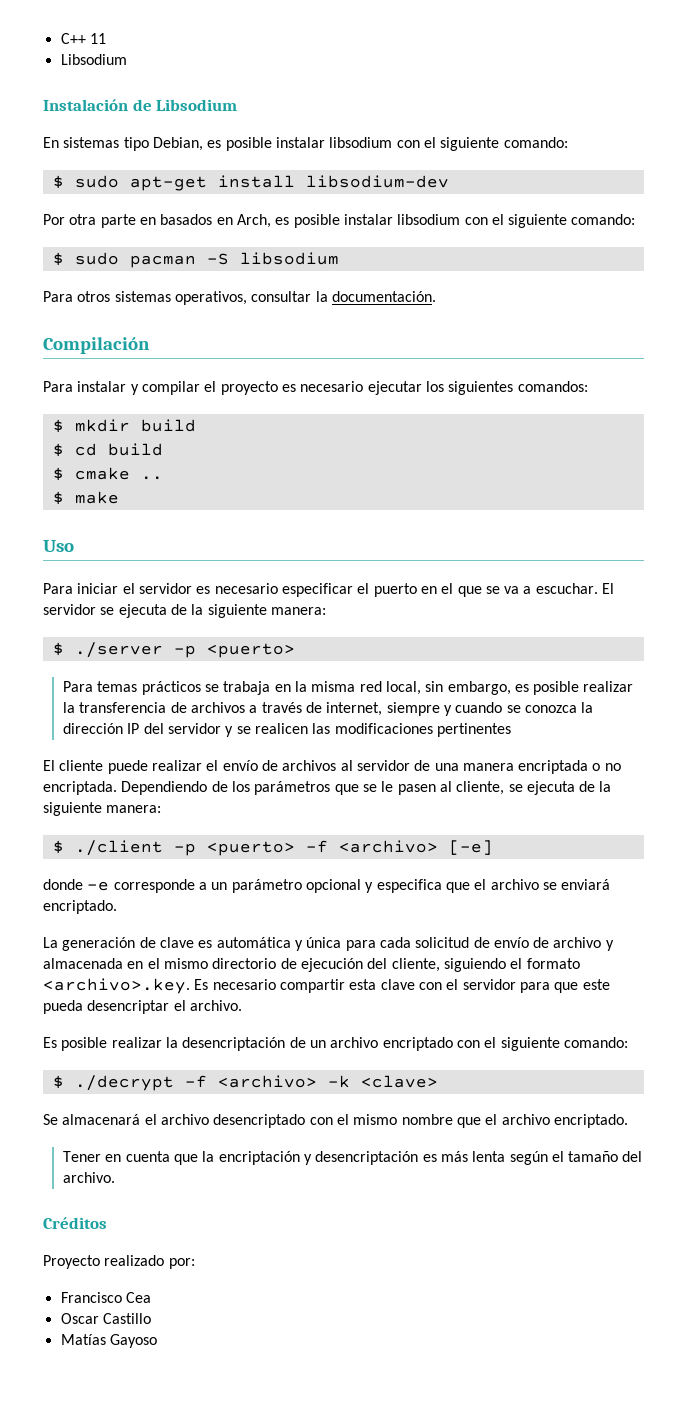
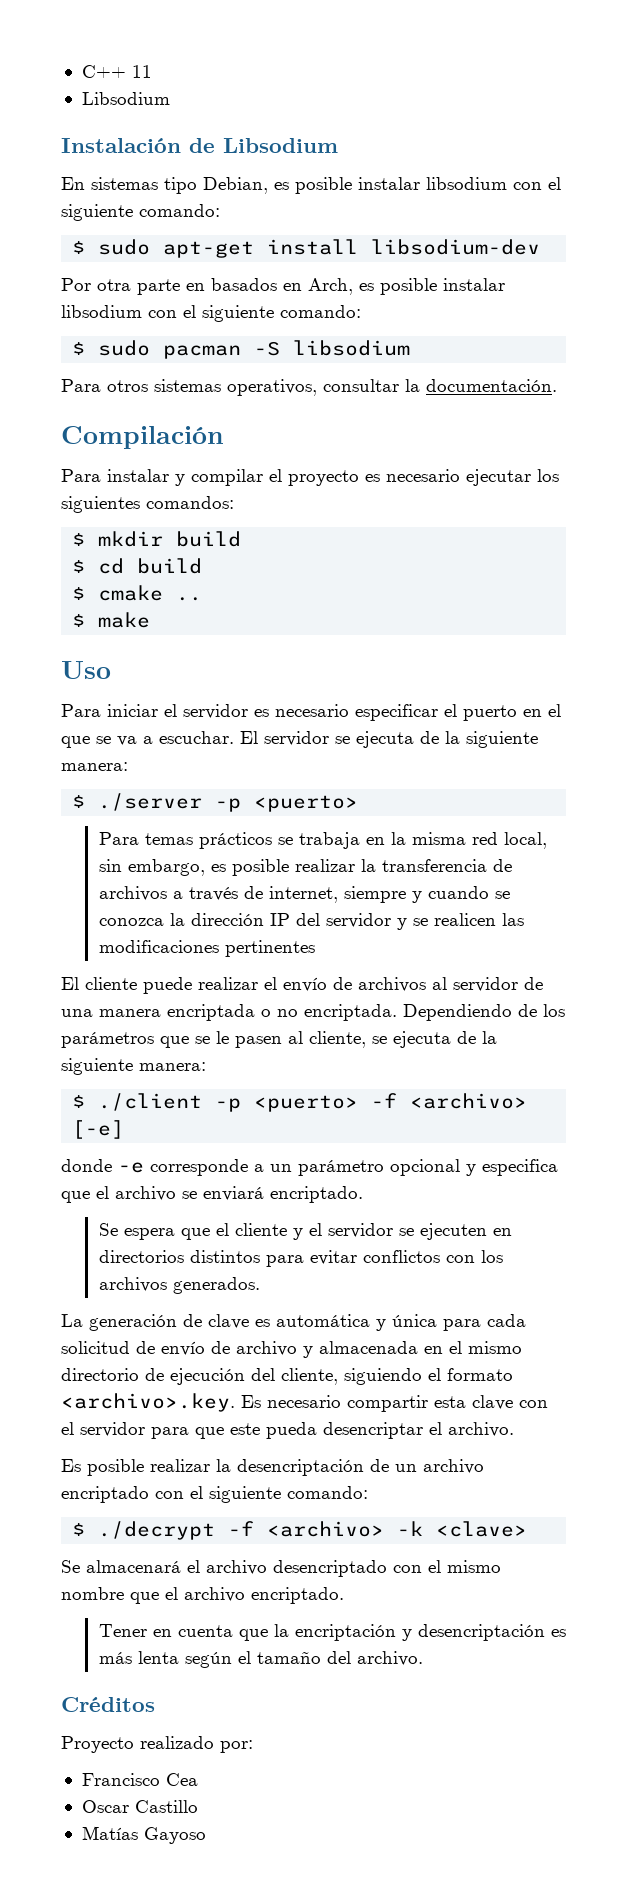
(117, 907) none -> [98,1223,512,1240] [98,1250,503,1267] [98,1277,260,1294] // Se espera que el cliente y el servidor se ejecuten en directorios distintos para evitar conflictos con los archivos generados.

